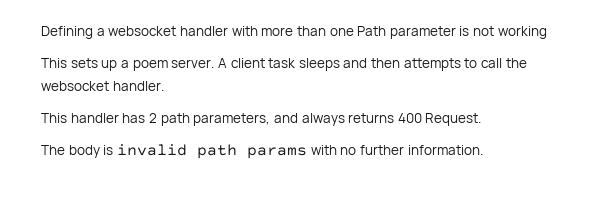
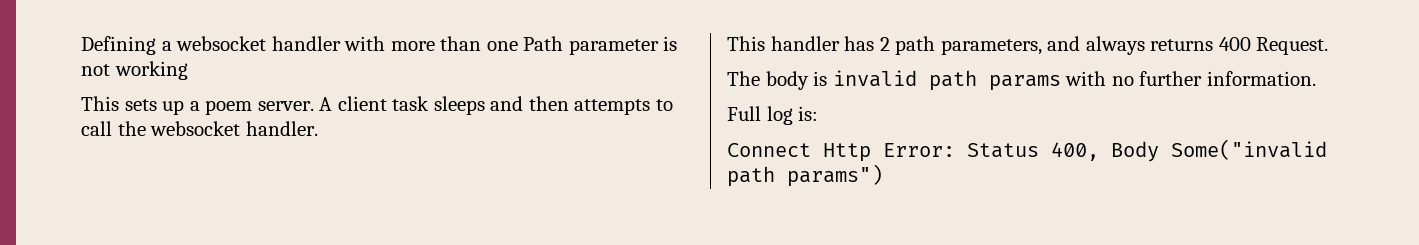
(483, 150) none -> [727,106,819,125] [727,139,1327,162] [727,164,883,187] // Full log is: // Connect Http Error: Status 400, Body Some("invalid path params")

